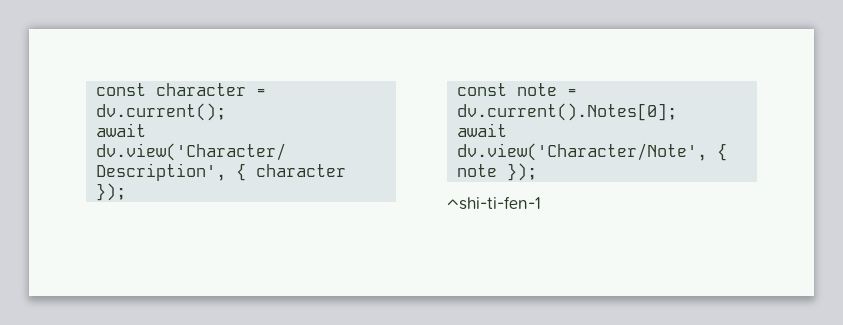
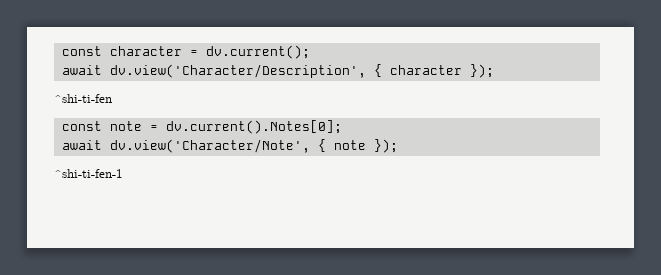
(127, 192) none -> [54,94,112,103] // ^shi-ti-fen

